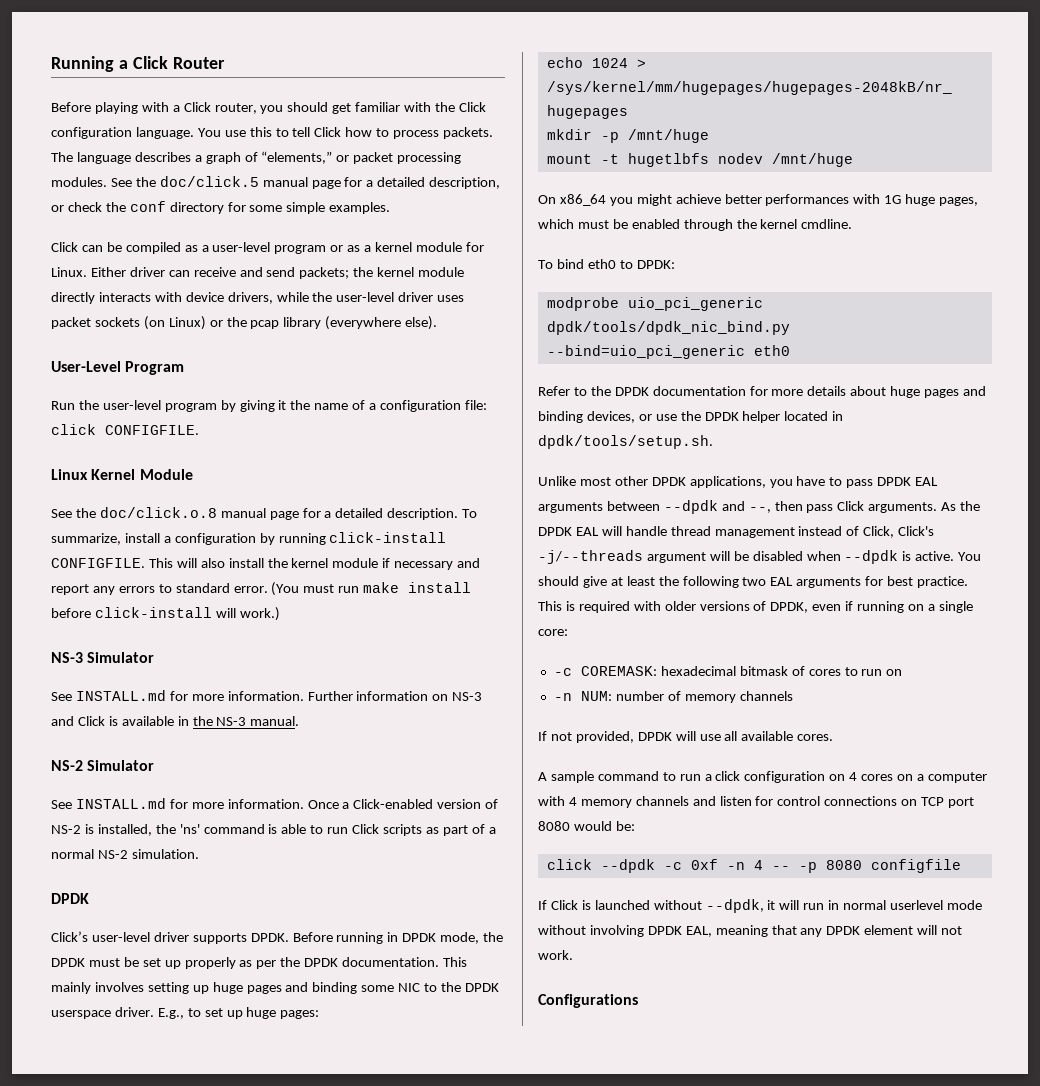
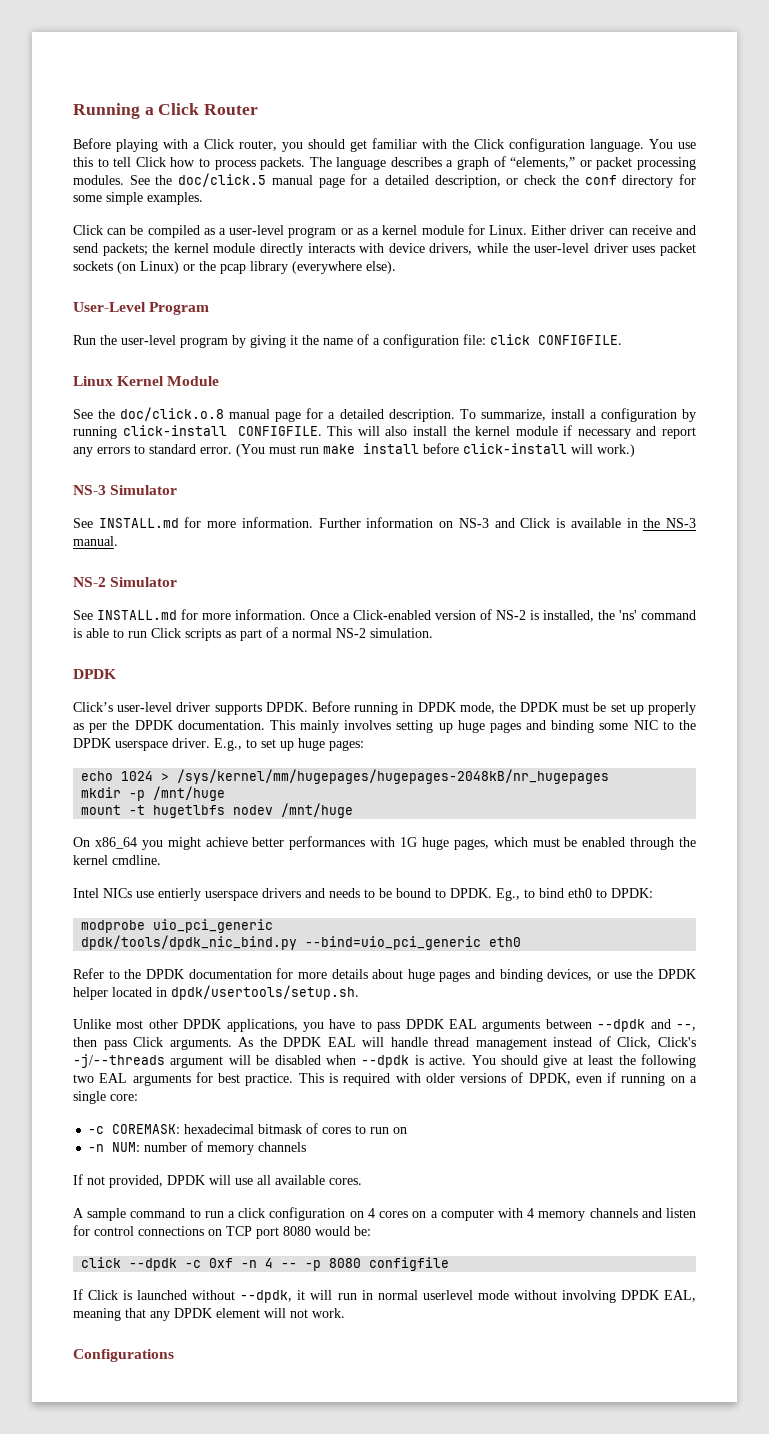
[538,260,553,269] To -> [73,888,535,901] Intel NICs use entierly userspace drivers and needs to be bound to DPDK. Eg., to
[538,435,713,449] dpdk/tools/setup.sh. -> [171,985,359,1000] dpdk/usertools/setup.sh.

